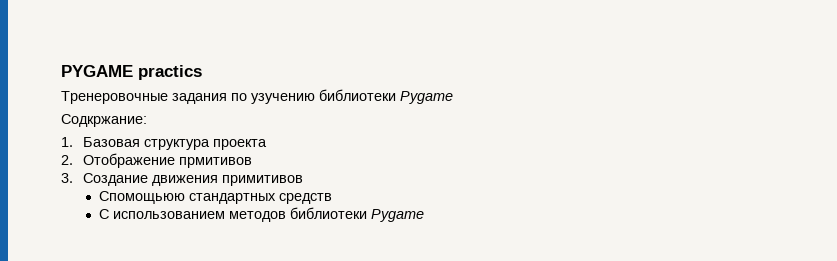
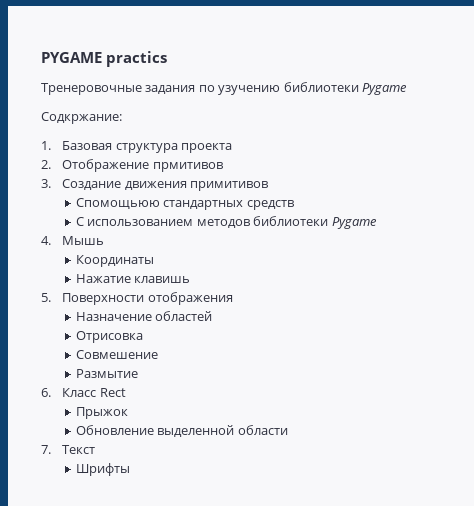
(425, 215) none -> [41,236,105,245] [76,255,155,267] [76,274,191,283] [41,292,233,305] [76,311,213,321] [76,331,144,343] [76,350,159,359] [76,369,139,378] [41,388,126,397] [76,407,129,419] [76,425,288,437] [41,445,96,454] [76,463,131,476] // 4. Мышь // Координаты // Нажатие клавишь // 5. Поверхности отображения // Назначение областей // Отрисовка // Совмешение // Размытие // 6. Класс Rect // Прыжок // Обновление выделенной области // 7. Текст // Шрифты

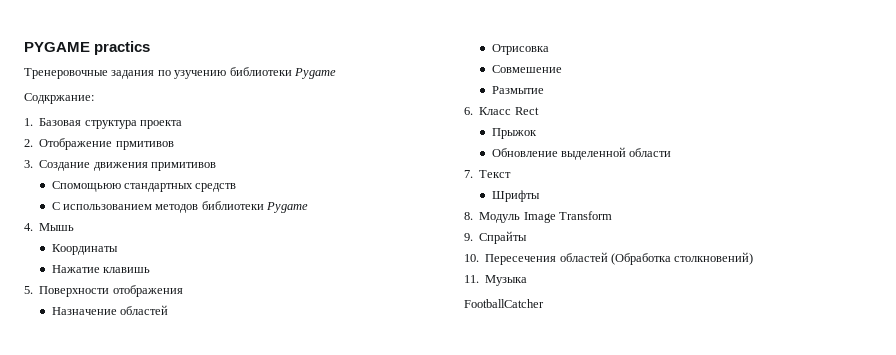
(131, 469) none -> [464,211,612,223] [464,231,528,244] [464,252,754,265] [464,275,528,286] [464,299,544,308] // 8. Модуль Image Transform // 9. Спрайты // 10. Пересечения областей (Обработка столкновений) // 11. Музыка // FootballCatcher

